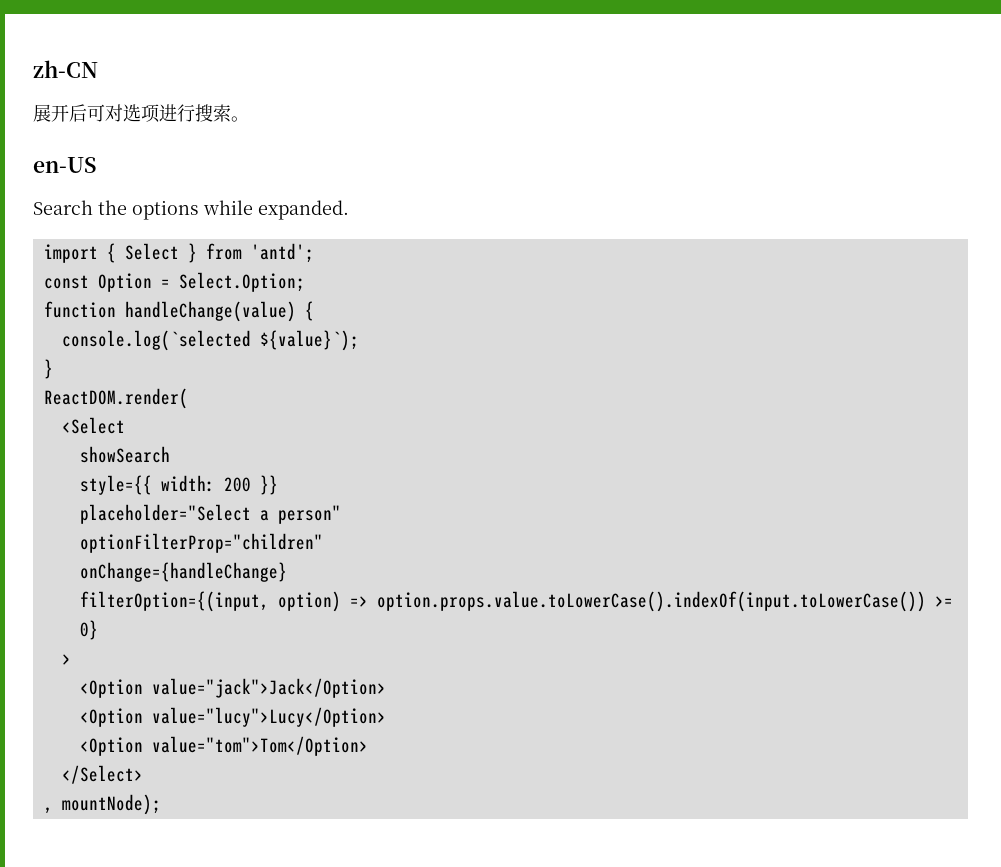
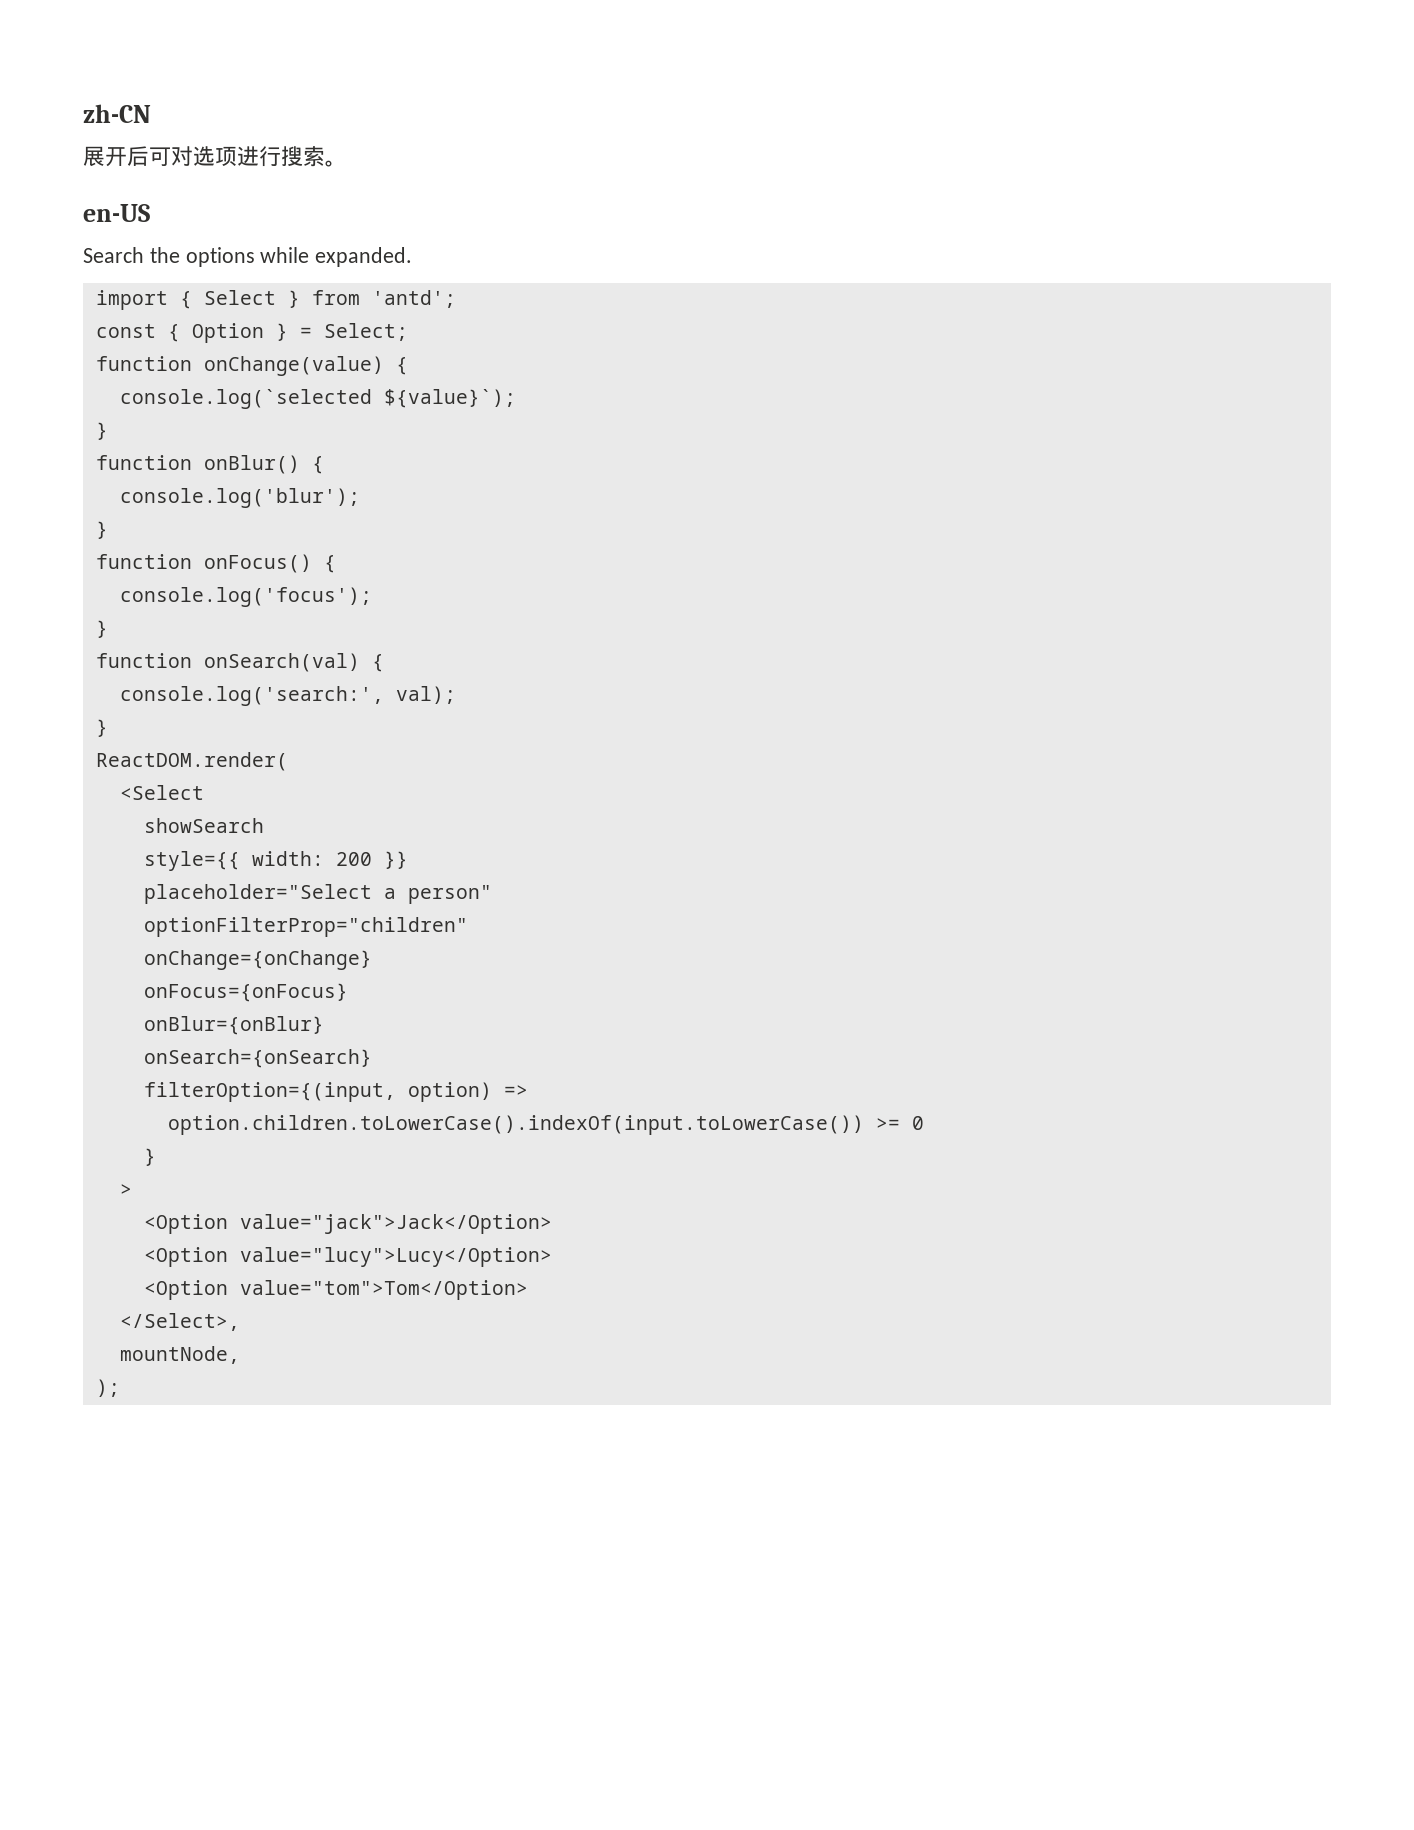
[97,272,305,292] [43,301,296,322] Option = Select.Option; // function handleChange(value) -> [167,323,408,343] [95,356,384,376] { Option } = Select; // function onChange(value)
(53, 369) none -> [95,455,324,474] [119,488,360,508] [95,521,108,539] [95,554,336,573] [119,587,372,607] [95,620,108,638] [95,653,384,672] [119,686,456,706] [95,719,108,737] // function onBlur() { // console.log('blur'); // } // function onFocus() { // console.log('focus'); // } // function onSearch(val) { // console.log('search:', val); // }
[79,562,287,582] onChange={handleChange} -> [143,950,372,970] [143,983,348,1002] [143,1016,324,1035] [143,1049,372,1068] onChange={onChange} // onFocus={onFocus} // onBlur={onBlur} // onSearch={onSearch}
[376,591,953,612] [79,620,98,640] option.props.value.toLowerCase().indexOf(input.toLowerCase()) >= 0} -> [167,1115,924,1135] [143,1148,156,1166] // option.children.toLowerCase().indexOf(input.toLowerCase()) >= 0 // }
[61,765,143,784] [43,794,161,815] </Select> // , mountNode); -> [119,1313,240,1331] [119,1346,240,1364] [95,1379,120,1397] </Select>, // mountNode, // );

